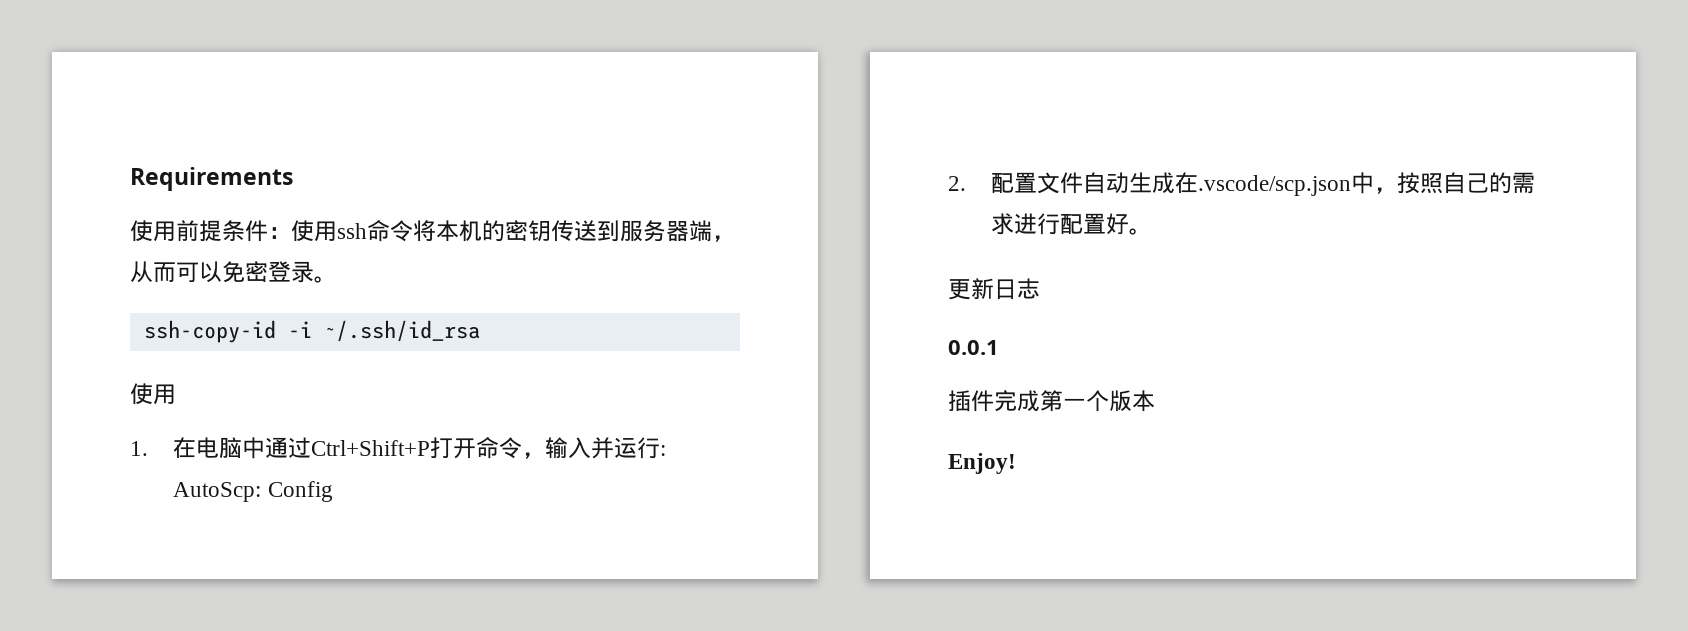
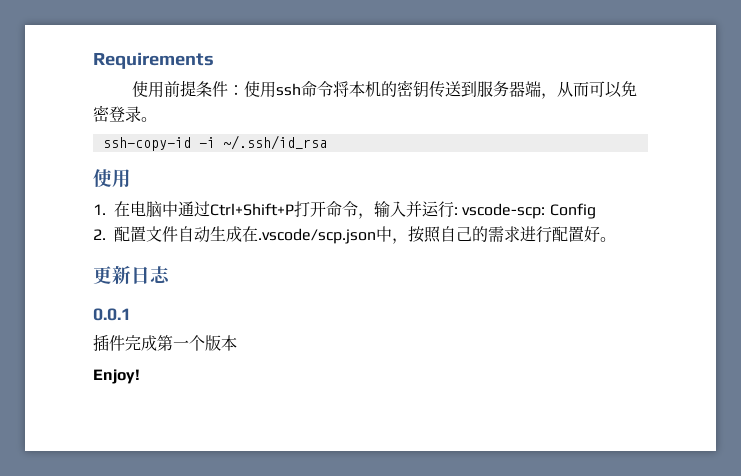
[173,482,262,502] AutoScp: -> [462,203,546,219] vscode-scp:

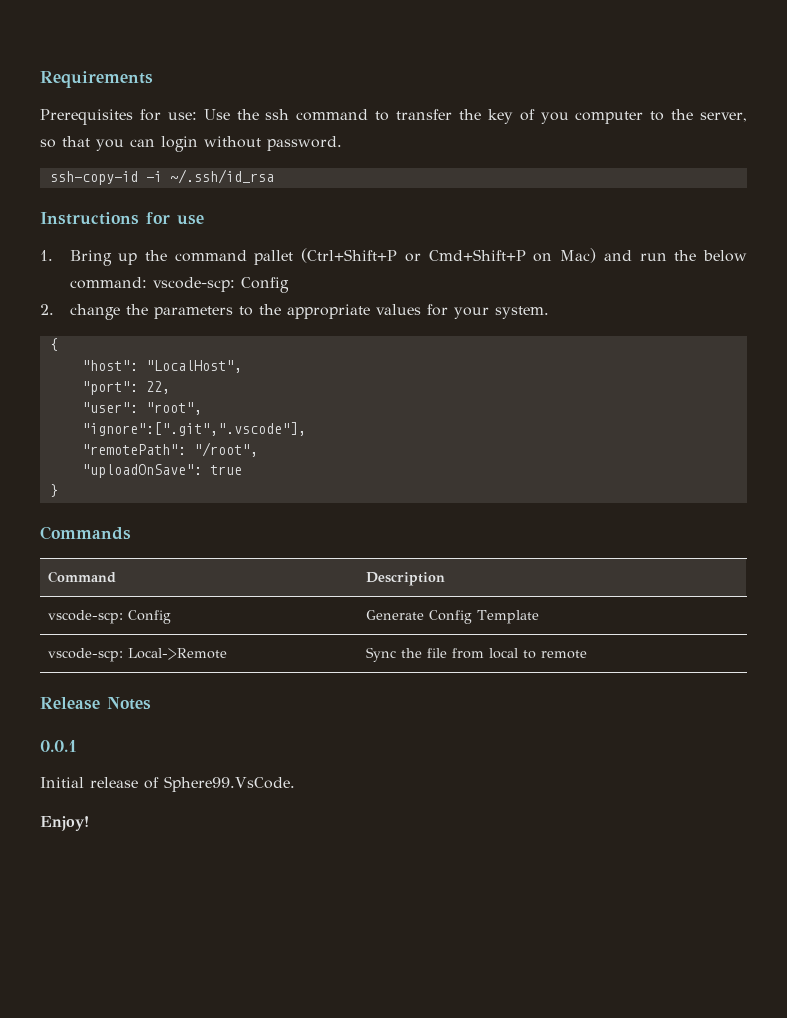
[131,80,637,99] [93,105,157,122] [102,135,327,151] [93,169,131,188] [93,201,596,219] [93,226,616,244] [93,265,170,284] [93,308,131,321] [93,334,237,351] 使用前提条件：使用ssh命令将本机的密钥传送到服务器端，从而可以免密登录。 // ssh-copy-id -i ~/.ssh/id_rsa // 使用 // 1.在电脑中通过Ctrl+Shift+P打开命令，输入并运行: vscode-scp: Config // 2.配置文件自动生成在.vscode/scp.json中，按照自己的需求进行配置好。 // 更新日志 // 0.0.1 // 插件完成第一个版本 -> [40,109,747,125] [40,136,342,152] [49,169,274,185] [40,212,204,225] [40,248,747,266] [69,277,289,293] [40,304,549,320] [49,338,58,351] [81,360,242,373] [81,381,170,395] [81,402,202,415] [81,422,306,436] [81,442,258,457] [81,464,242,478] [49,484,58,497] [40,526,131,540] [48,571,117,583] [366,572,446,586] [48,610,172,624] [366,610,540,624] [48,648,228,662] [366,647,588,662] [40,697,151,710] [40,740,77,752] [40,776,295,792] Prerequisites for use: Use the ssh command to transfer the key of you computer to the server, so that you can login without password. // ssh-copy-id -i ~/.ssh/id_rsa // Instructions for use // 1. Bring up the command pallet (Ctrl+Shift+P or Cmd+Shift+P on Mac) and run the below command: vscode-scp: Config // 2. change the parameters to the appropriate values for your system. // { // "host": "LocalHost", // "port": 22, // "user": "root", // "ignore":[".git",".vscode"], // "remotePath": "/root", // "uploadOnSave": true // } // Commands // Command | Description // vscode-scp: Config | Generate Config Template // vscode-scp: Local->Remote | Sync the file from local to remote // Release Notes // 0.0.1 // Initial release of Sphere99.VsCode.

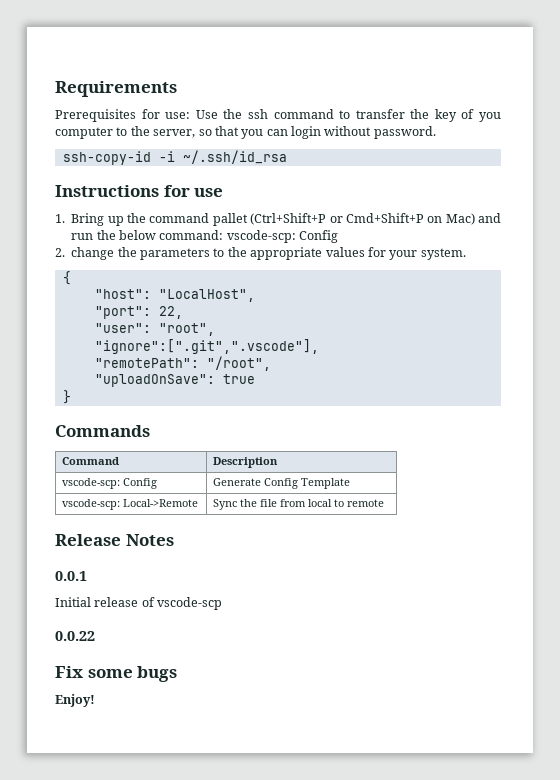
[164,776,295,792] Sphere99.VsCode. -> [157,597,223,610] [55,631,95,641] [55,666,178,682] vscode-scp // 0.0.22 // Fix some bugs

